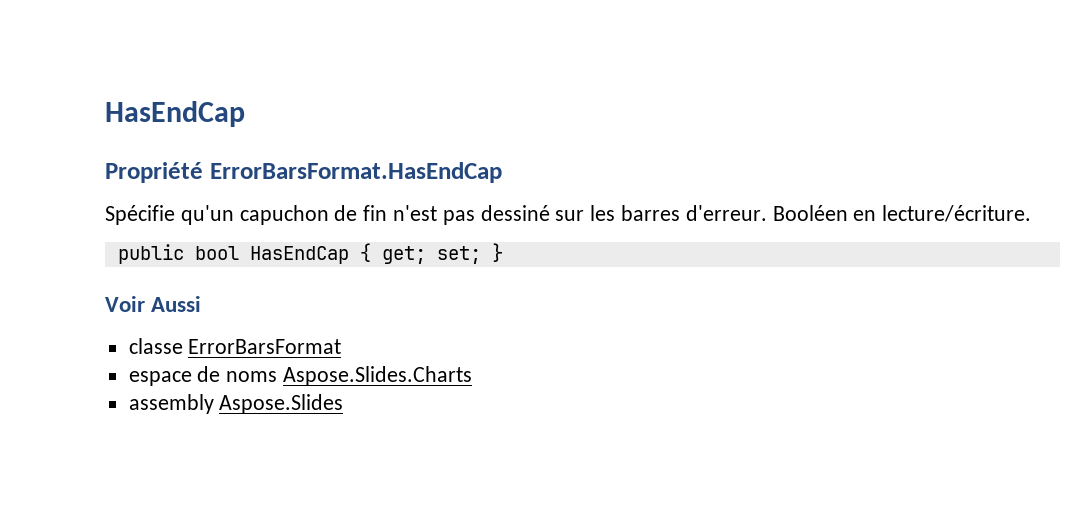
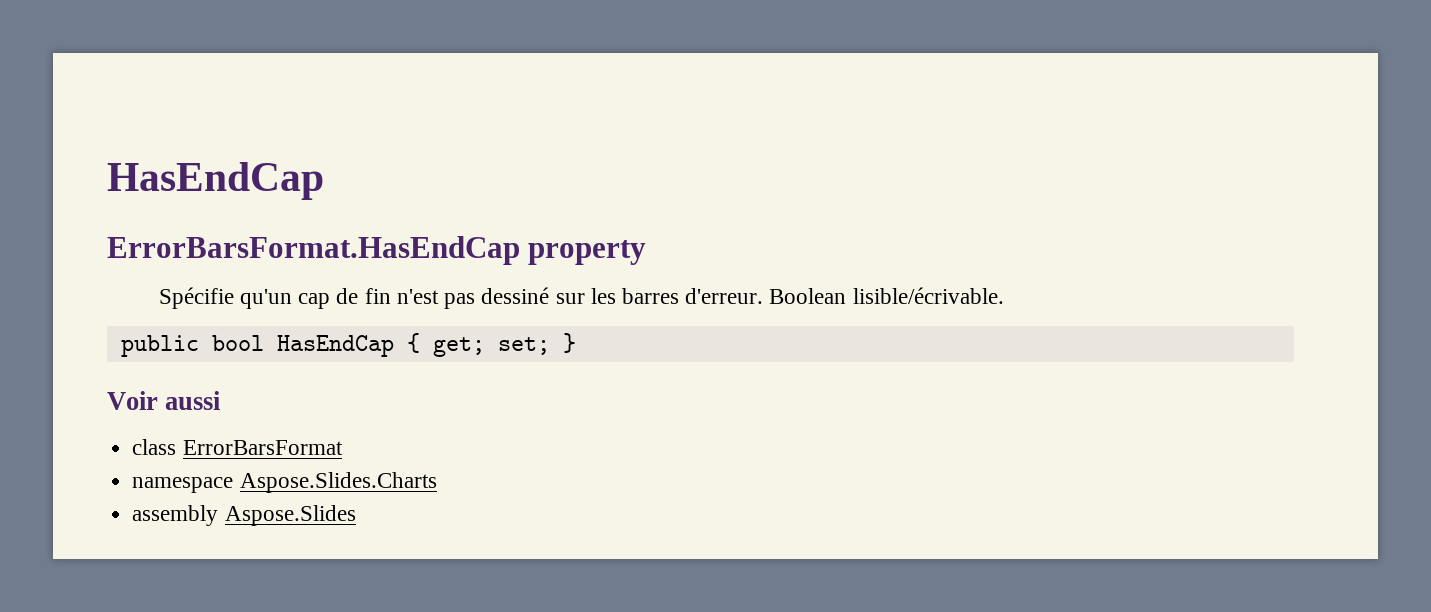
[105,162,203,183] Propriété -> (324, 181) none
(502, 172) none -> [528,240,647,265] property
[239,205,329,225] capuchon -> [298,293,331,309] cap
[772,205,1032,222] Booléen en lecture/écriture. -> [769,287,1004,304] Boolean lisible/écrivable.
[151,296,202,312] [128,338,183,354] Aussi // classe -> [165,391,221,410] [132,439,177,455] aussi // class
[128,366,278,386] espace de noms -> [132,477,234,493] namespace

